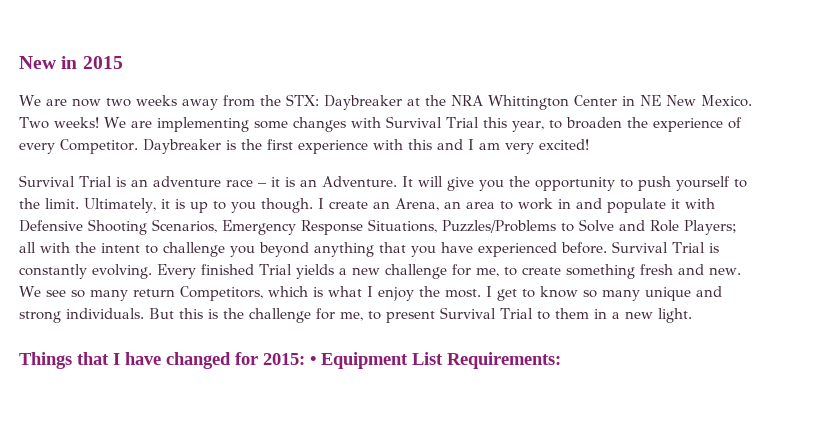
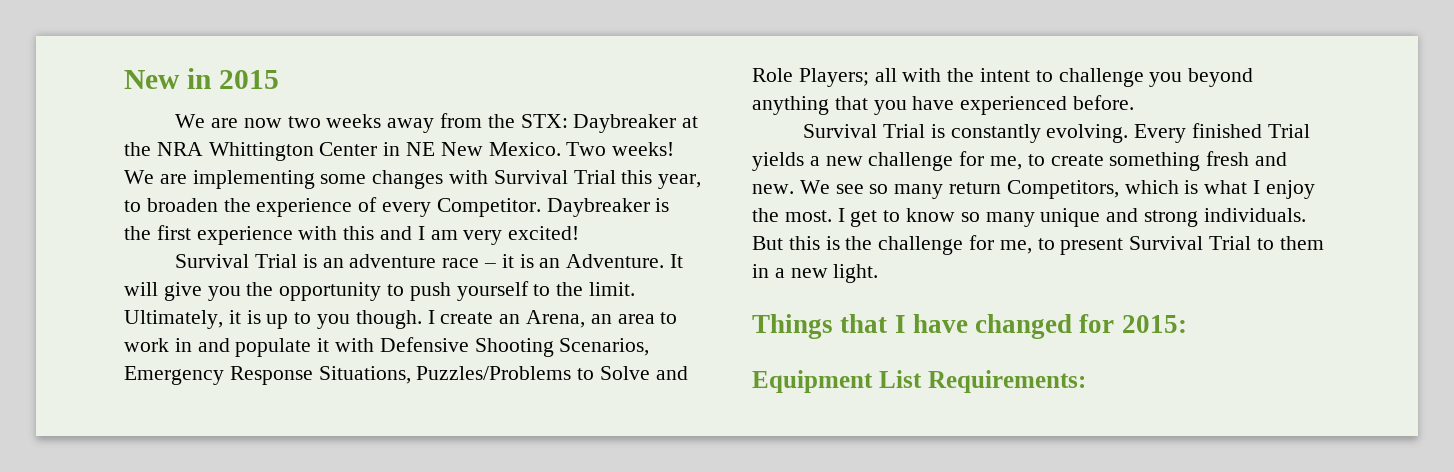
(607, 248) none -> (1135, 102) //
[310,356,316,365] • -> (1187, 324) //

